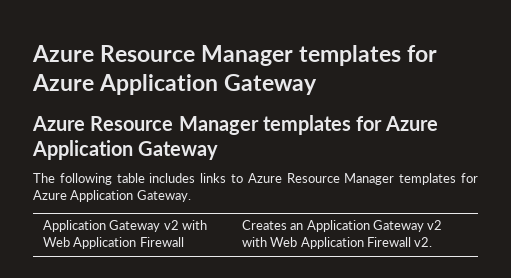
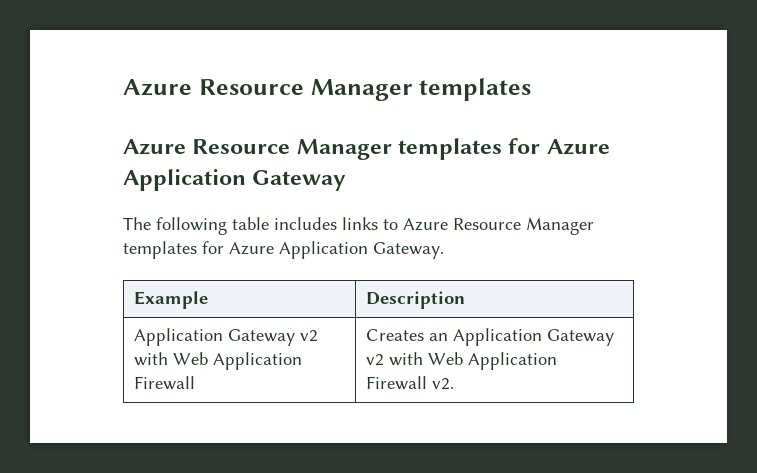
[32,45,438,66] [32,74,318,95] Azure Resource Manager templates for Azure Application Gateway -> [123,78,532,101] Azure Resource Manager templates
(191, 196) none -> [134,291,209,309] [366,291,466,309] // Example | Description

